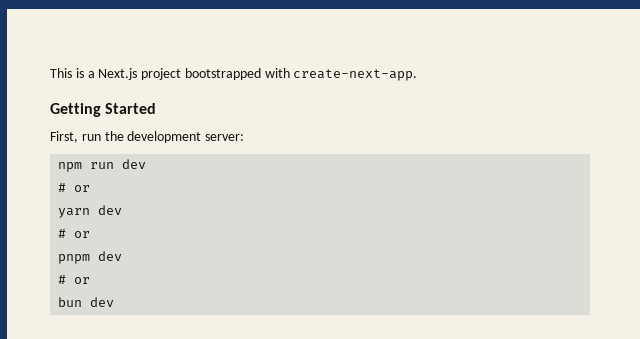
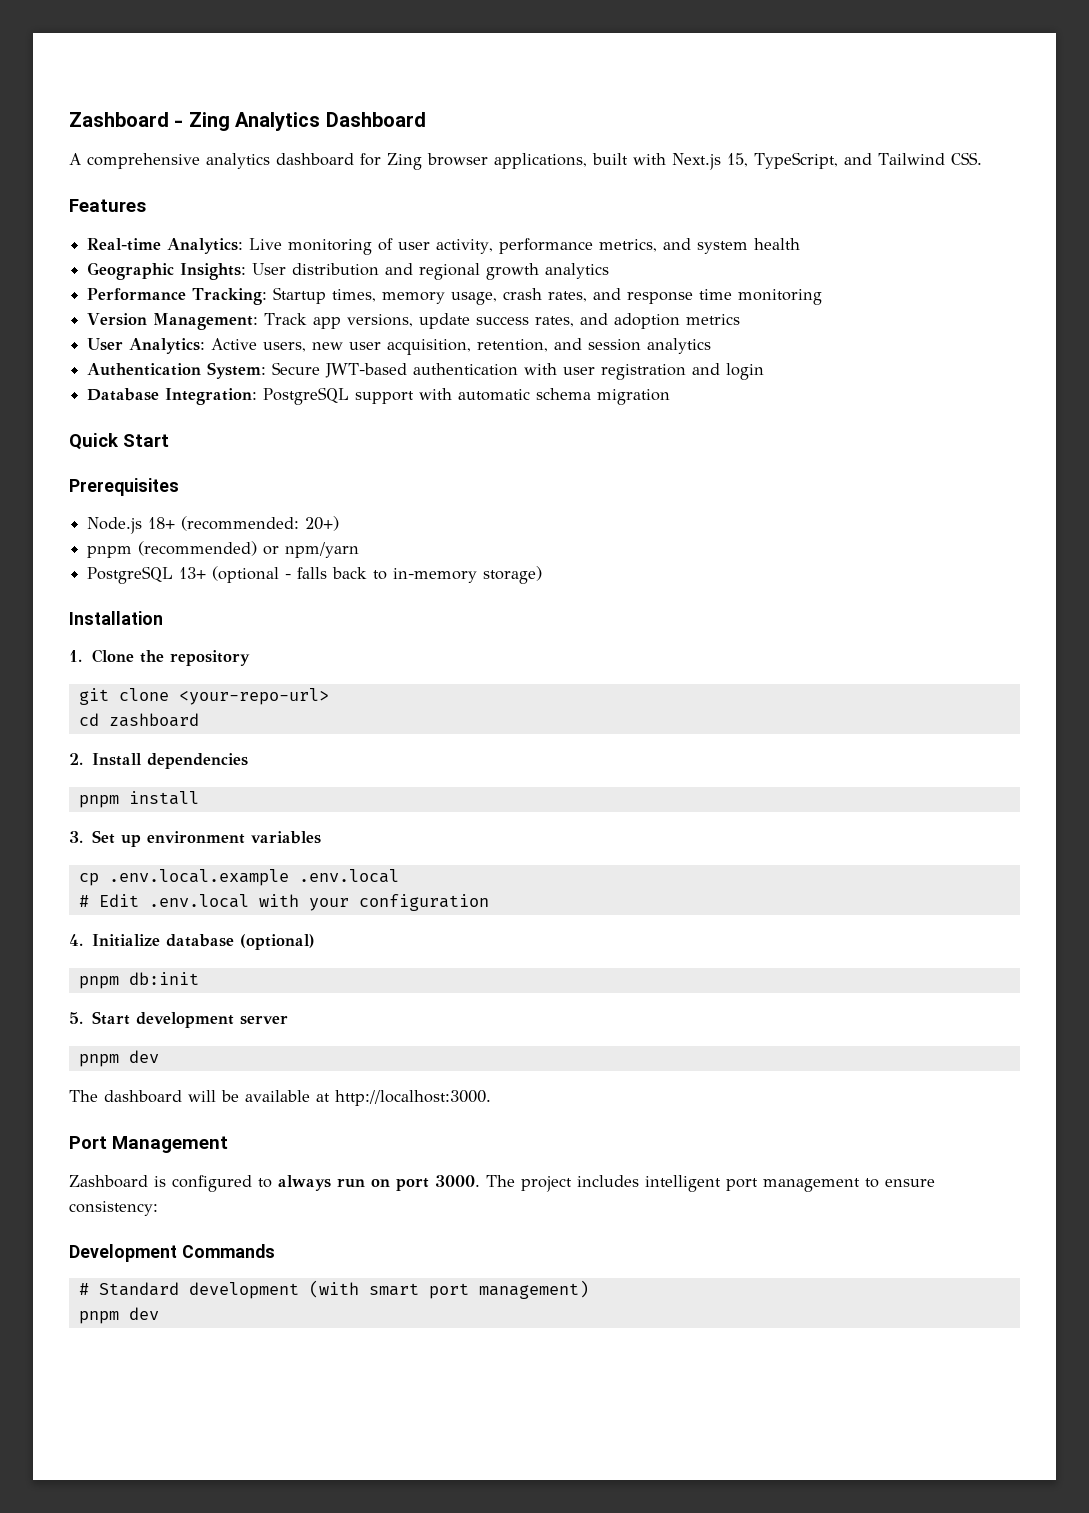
[50,68,418,81] [50,103,157,117] [50,131,245,143] [58,159,147,172] [58,183,91,192] [58,205,123,218] [58,229,91,238] [58,251,123,264] [58,275,91,284] [58,297,83,307] This is a Next.js project bootstrapped with create-next-app. // Getting Started // First, run the development server: // npm run dev // # or // yarn dev // # or // pnpm dev // # or // bun -> [69,112,426,131] [69,152,982,170] [69,199,146,212] [87,238,801,255] [87,262,610,280] [87,287,823,305] [87,313,741,330] [87,338,712,355] [87,362,765,380] [87,387,671,405] [69,433,169,450] [69,478,179,496] [87,516,340,534] [87,541,360,558] [87,566,543,584] [69,611,163,625] [69,649,250,666] [78,688,329,705] [78,713,199,727] [69,753,248,769] [78,791,199,808] [69,830,321,847] [78,869,399,886] [78,894,489,911] [69,934,315,950] [78,972,199,989] [69,1011,288,1028] [78,1050,159,1067] [69,1090,491,1106] [69,1136,228,1153] [69,1175,935,1192] [69,1201,158,1216] [69,1244,275,1262] [78,1280,589,1299] [78,1311,119,1324] Zashboard - Zing Analytics Dashboard // A comprehensive analytics dashboard for Zing browser applications, built with Next.js 15, TypeScript, and Tailwind CSS. // Features // Real-time Analytics: Live monitoring of user activity, performance metrics, and system health // Geographic Insights: User distribution and regional growth analytics // Performance Tracking: Startup times, memory usage, crash rates, and response time monitoring // Version Management: Track app versions, update success rates, and adoption metrics // User Analytics: Active users, new user acquisition, retention, and session analytics // Authentication System: Secure JWT-based authentication with user registration and login // Database Integration: PostgreSQL support with automatic schema migration // Quick Start // Prerequisites // Node.js 18+ (recommended: 20+) // pnpm (recommended) or npm/yarn // PostgreSQL 13+ (optional - falls back to in-memory storage) // Installation // 1. Clone the repository // git clone <your-repo-url> // cd zashboard // 2. Install dependencies // pnpm install // 3. Set up environment variables // cp .env.local.example .env.local // # Edit .env.local with your configuration // 4. Initialize database (optional) // pnpm db:init // 5. Start development server // pnpm dev // The dashboard will be available at http://localhost:3000. // Port Management // Zashboard is configured to always run on port 3000. The project includes intelligent port management to ensure consistency: // Development Commands // # Standard development (with smart port management) // pnpm

